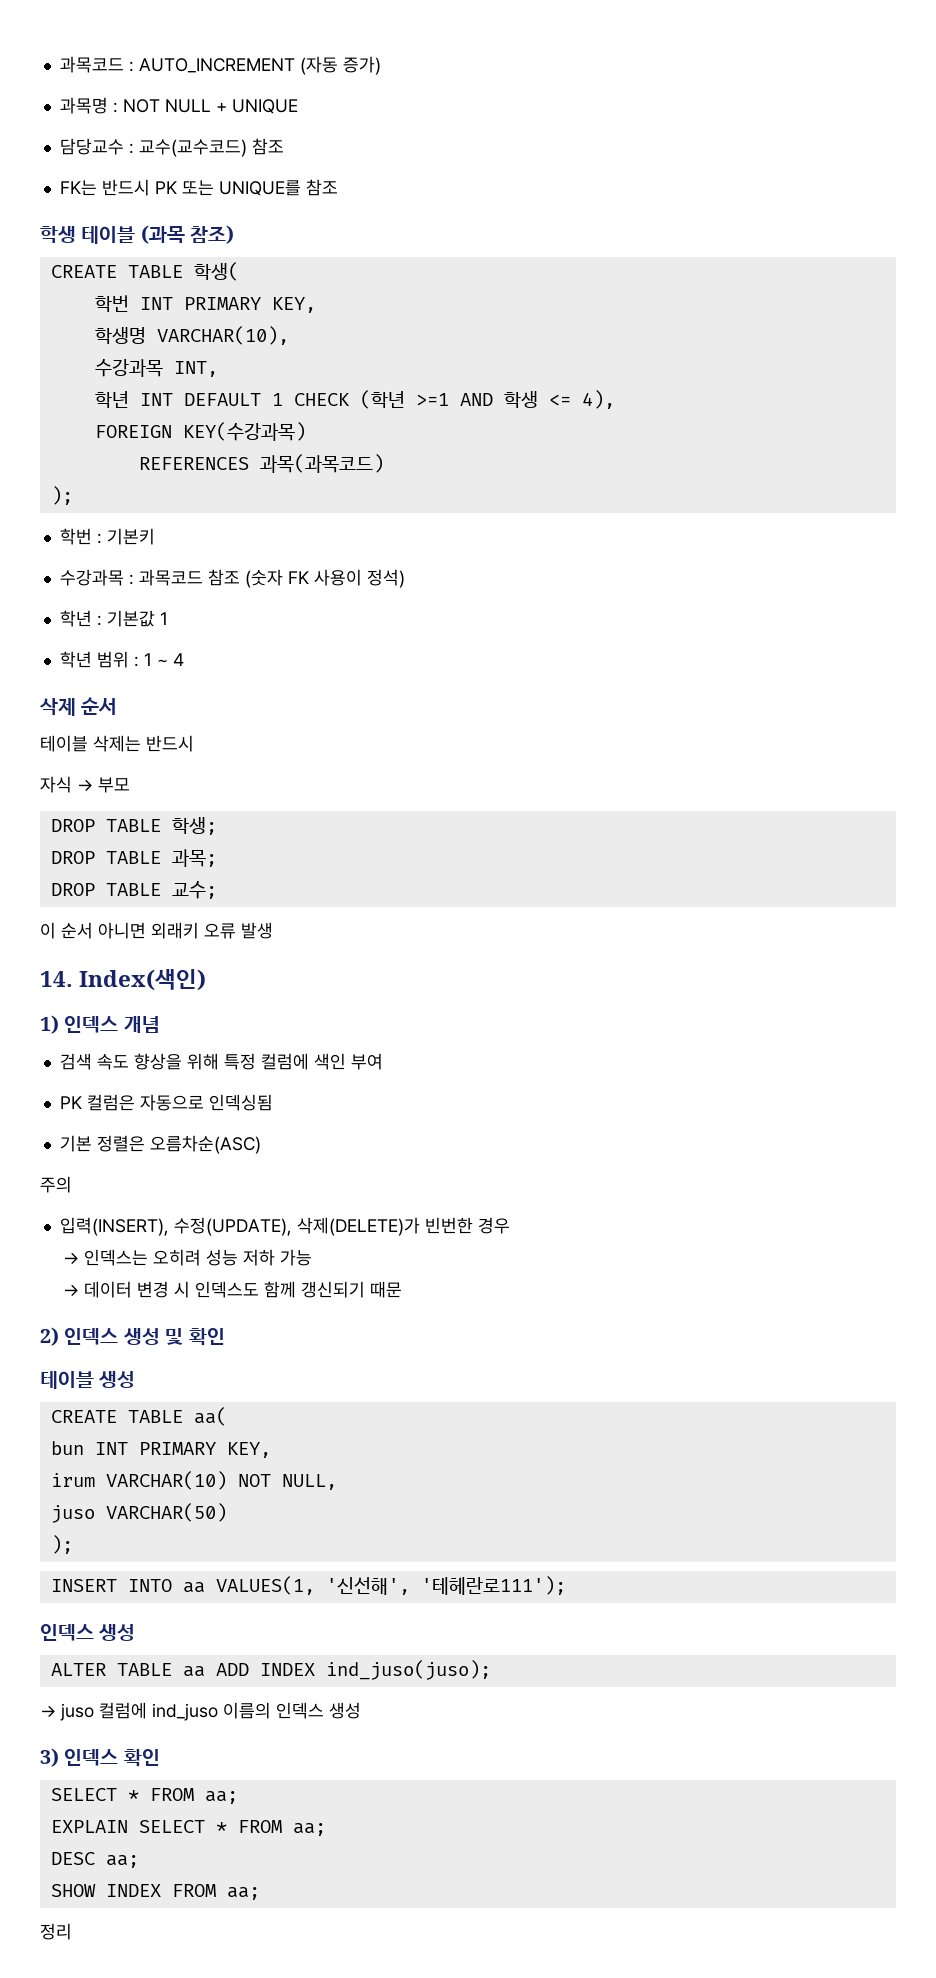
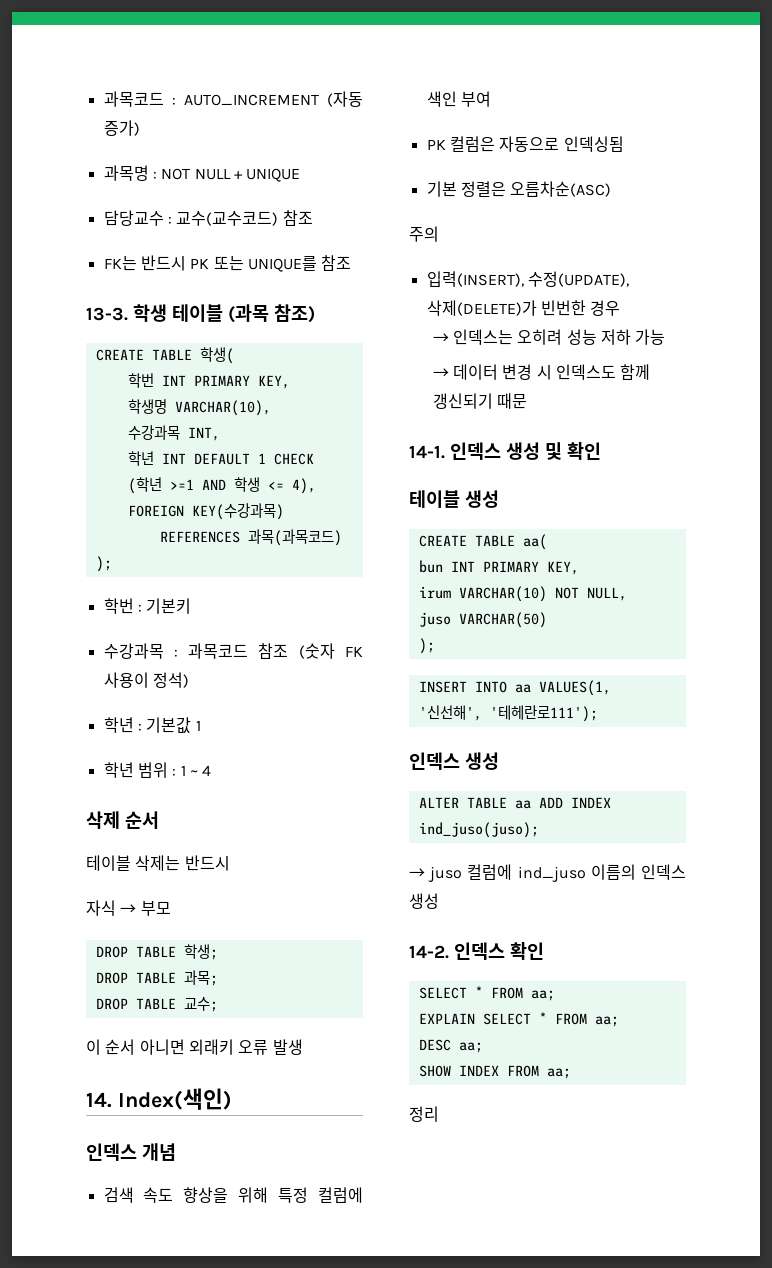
(338, 187) none -> [86,307,128,321] 13-3.
[40,1015,59,1034] 1) -> (232, 1099) none
[40,1327,59,1346] 2) -> [409,445,445,459] 14-1.
[40,1748,59,1767] 3) -> [409,945,449,959] 14-2.

